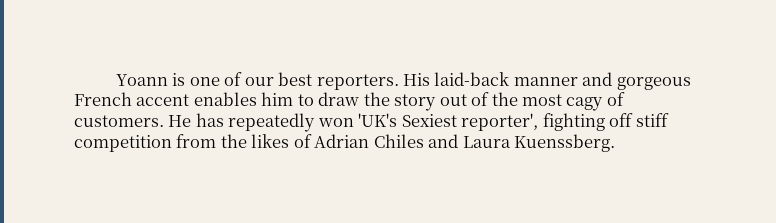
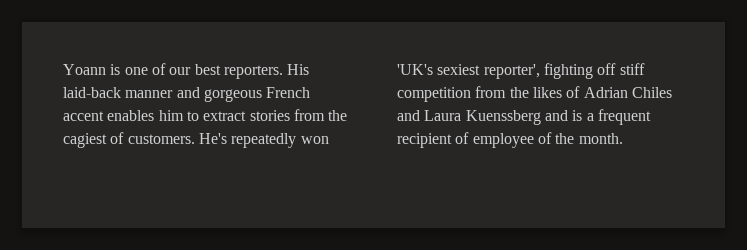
[318,92,625,111] [74,113,224,127] draw the story out of the most cagy of customers. He has -> [203,109,348,121] [63,132,227,148] extract stories from the cagiest of customers. He's
[401,114,457,127] Sexiest -> [437,64,481,75] sexiest
[514,134,616,152] Kuenssberg. -> [465,109,651,125] [397,132,623,148] Kuenssberg and is a frequent recipient of employee of the month.

